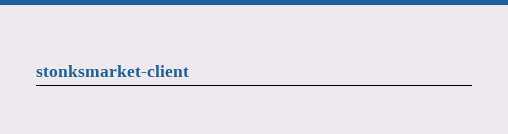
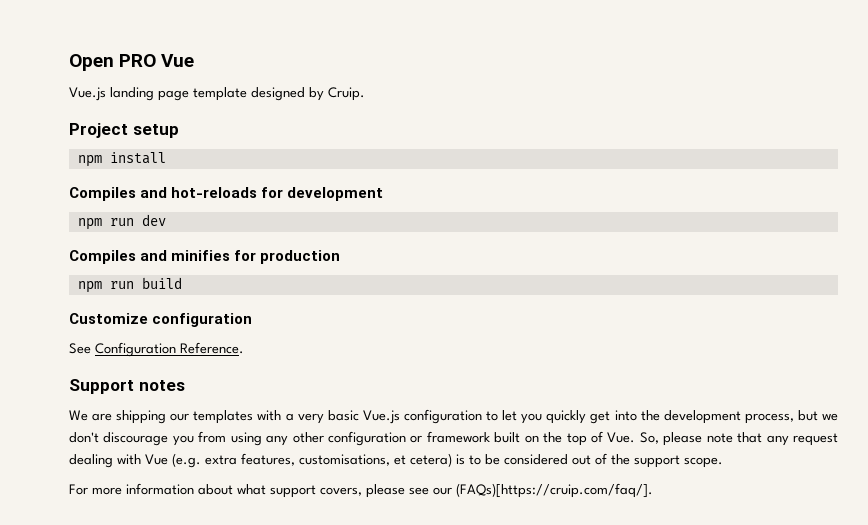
[36,65,189,77] stonksmarket-client -> [69,54,195,71] [69,87,365,101] [69,123,179,138] [77,152,166,167] [69,187,384,201] [77,214,166,230] [69,250,341,264] [77,277,182,293] [69,313,253,327] [69,342,244,357] [69,379,185,394] [69,409,838,424] [69,431,839,446] [69,453,723,468] [69,483,653,498] Open PRO Vue // Vue.js landing page template designed by Cruip. // Project setup // npm install // Compiles and hot-reloads for development // npm run dev // Compiles and minifies for production // npm run build // Customize configuration // See Configuration Reference. // Support notes // We are shipping our templates with a very basic Vue.js configuration to let you quickly get into the development process, but we don't discourage you from using any other configuration or framework built on the top of Vue. So, please note that any request dealing with Vue (e.g. extra features, customisations, et cetera) is to be considered out of the support scope. // For more information about what support covers, please see our (FAQs)[https://cruip.com/faq/].

